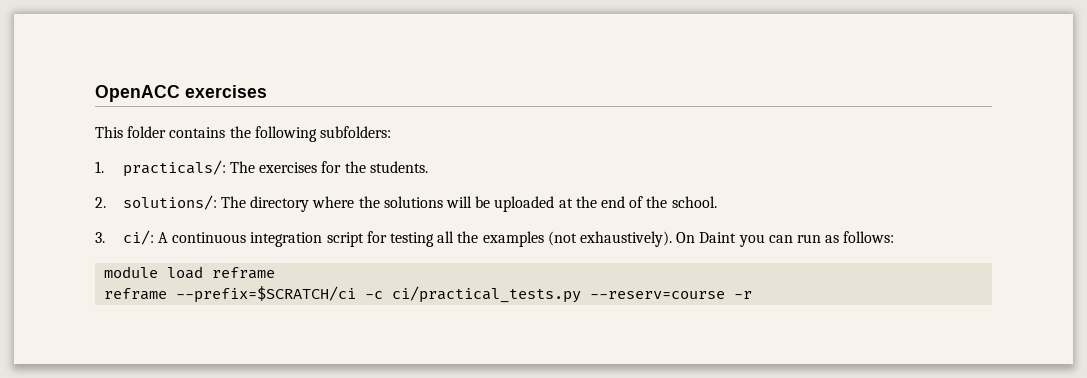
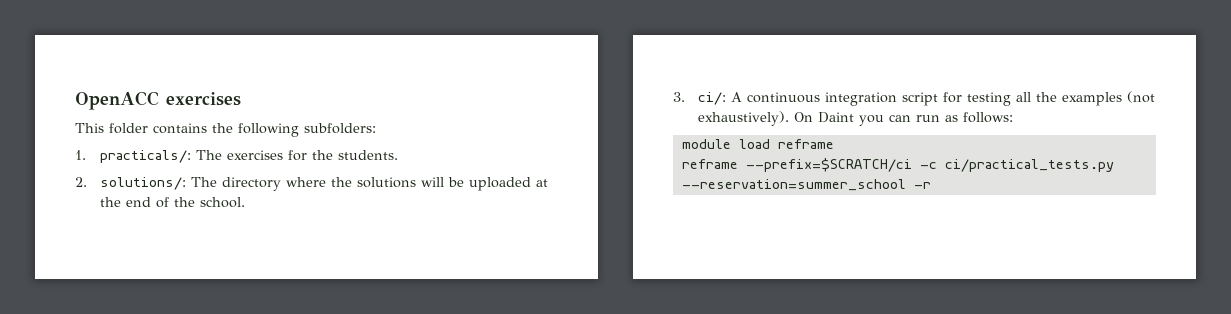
[590,291,726,299] --reserv=course -> [681,179,906,191] --reservation=summer_school

